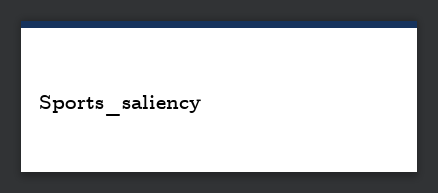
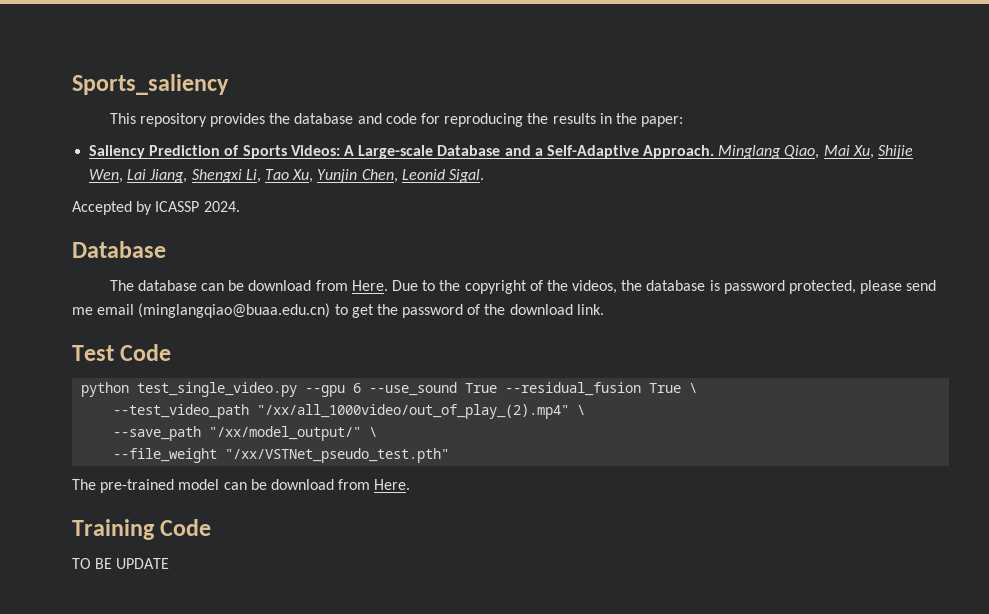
(201, 105) none -> [109,113,684,127] [89,145,914,159] [89,169,484,183] [72,201,240,215] [72,241,166,258] [109,280,937,294] [72,303,604,318] [72,344,172,361] [81,382,698,397] [113,404,586,419] [113,426,378,441] [113,448,450,463] [72,479,411,493] [72,519,212,540] [72,558,170,569] // This repository provides the database and code for reproducing the results in the paper: // Saliency Prediction of Sports Videos: A Large-scale Database and a Self-Adaptive Approach. Minglang Qiao, Mai Xu, Shijie Wen, Lai Jiang, Shengxi Li, Tao Xu, Yunjin Chen, Leonid Sigal. // Accepted by ICASSP 2024. // Database // The database can be download from Here. Due to the copyright of the videos, the database is password protected, please send me email (minglangqiao@buaa.edu.cn) to get the password of the download link. // Test Code // python test_single_video.py --gpu 6 --use_sound True --residual_fusion True \ // --test_video_path "/xx/all_1000video/out_of_play_(2).mp4" \ // --save_path "/xx/model_output/" \ // --file_weight "/xx/VSTNet_pseudo_test.pth" // The pre-trained model can be download from Here. // Training Code // TO BE UPDATE

